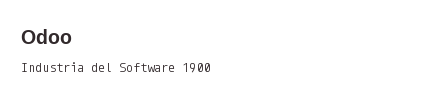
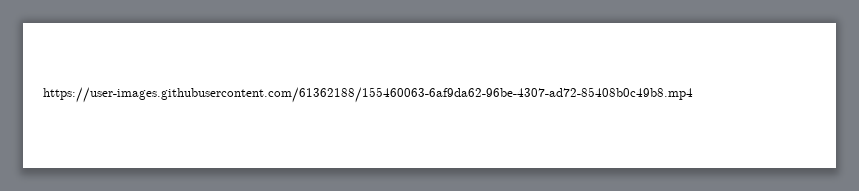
[21,29,72,44] [21,62,210,73] Odoo // Industria del Software 1900 -> [43,87,693,103] https://user-images.githubusercontent.com/61362188/155460063-6af9da62-96be-4307-ad72-85408b0c49b8.mp4

